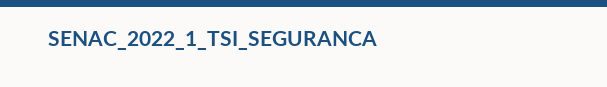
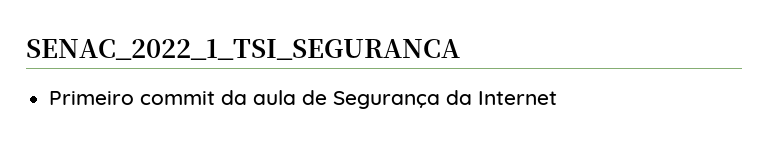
(377, 40) none -> [49,90,558,109] // Primeiro commit da aula de Segurança da Internet

